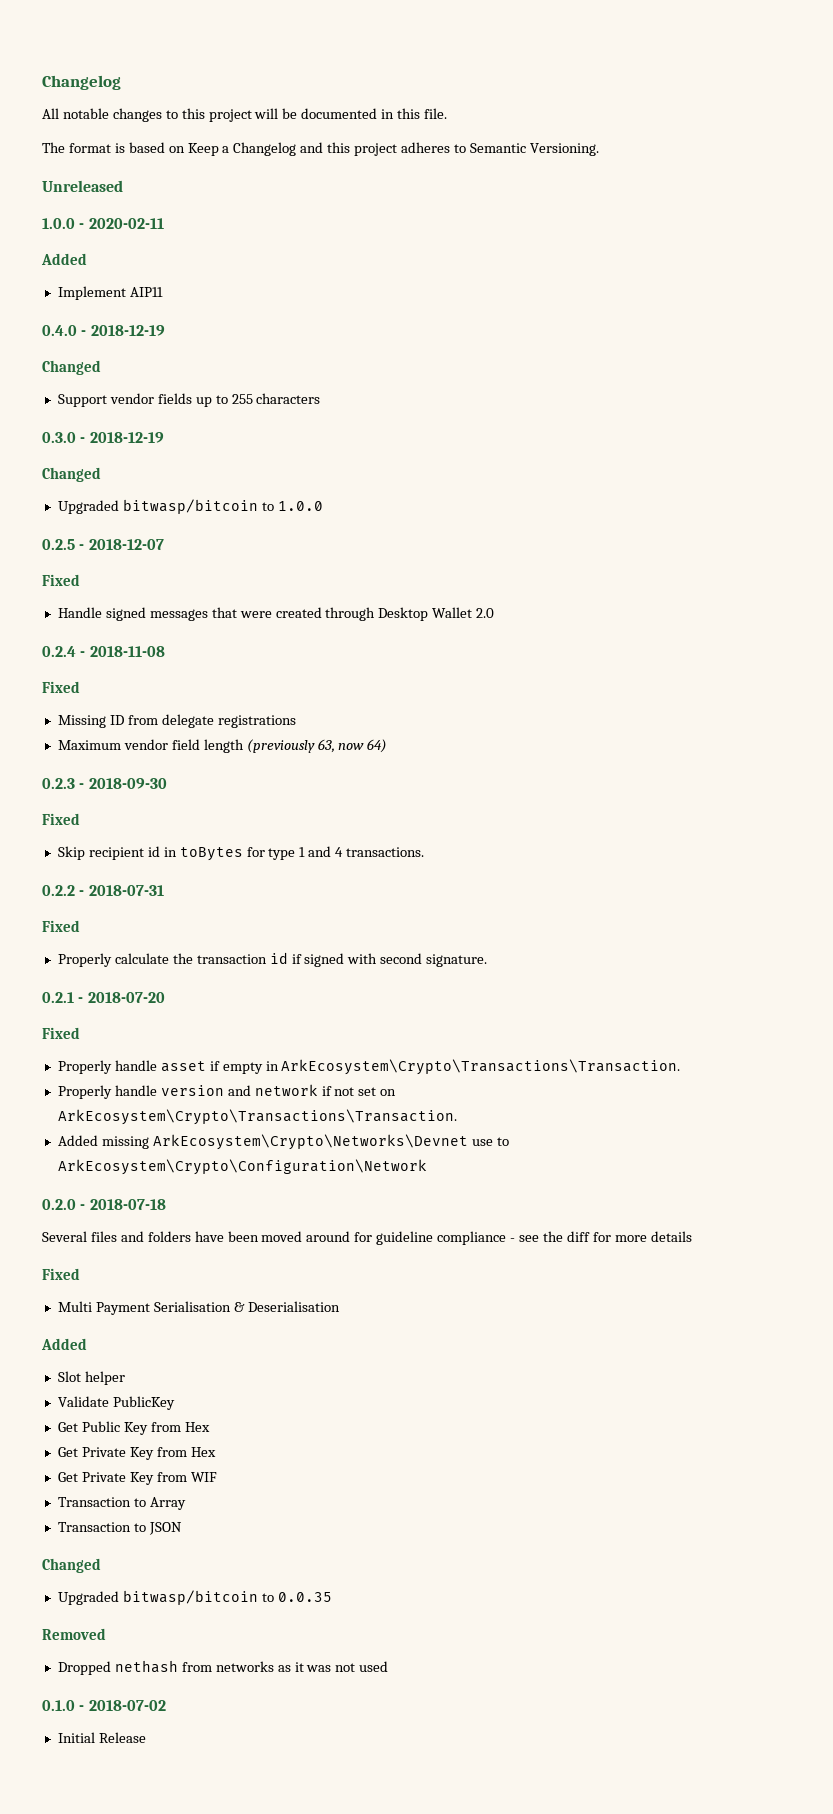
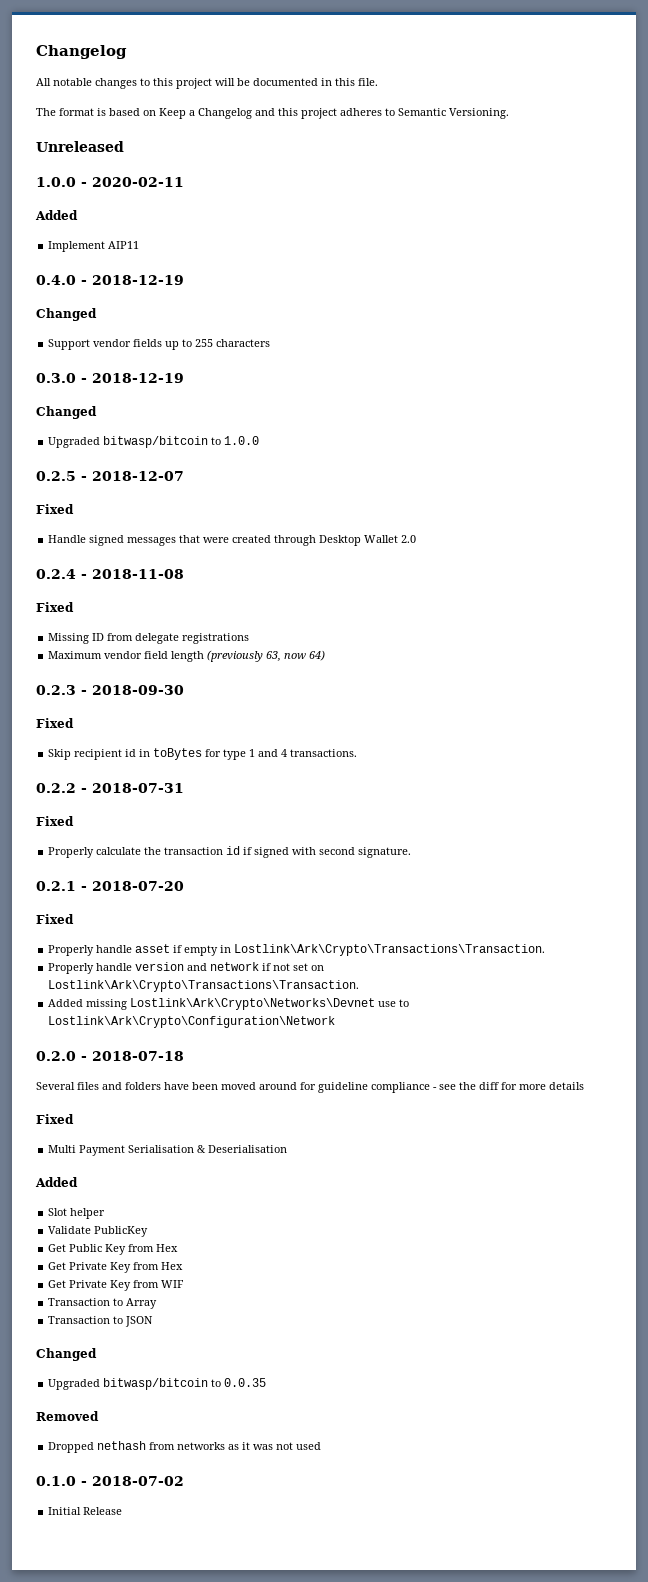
[281,1059,681,1075] ArkEcosystem\Crypto\Transactions\Transaction. -> [234,944,546,956] Lostlink\Ark\Crypto\Transactions\Transaction.
[57,1109,457,1125] ArkEcosystem\Crypto\Transactions\Transaction. -> [48,980,360,992] Lostlink\Ark\Crypto\Transactions\Transaction.
[152,1134,468,1150] ArkEcosystem\Crypto\Networks\Devnet -> [130,998,376,1010] Lostlink\Ark\Crypto\Networks\Devnet
[57,1159,427,1175] ArkEcosystem\Crypto\Configuration\Network -> [48,1016,336,1028] Lostlink\Ark\Crypto\Configuration\Network

